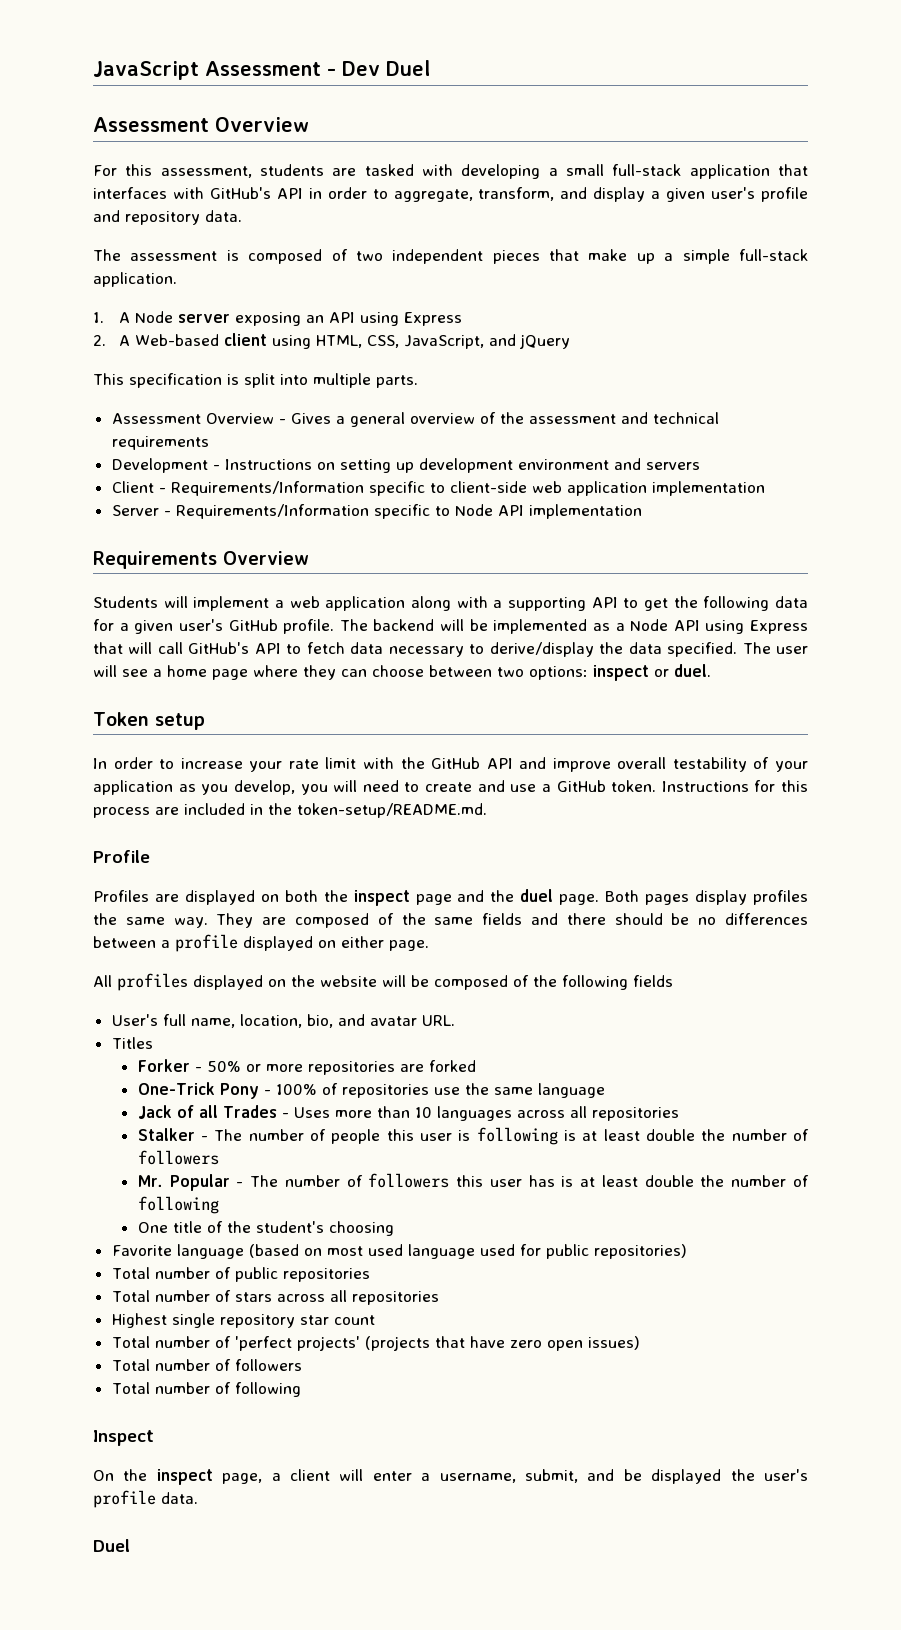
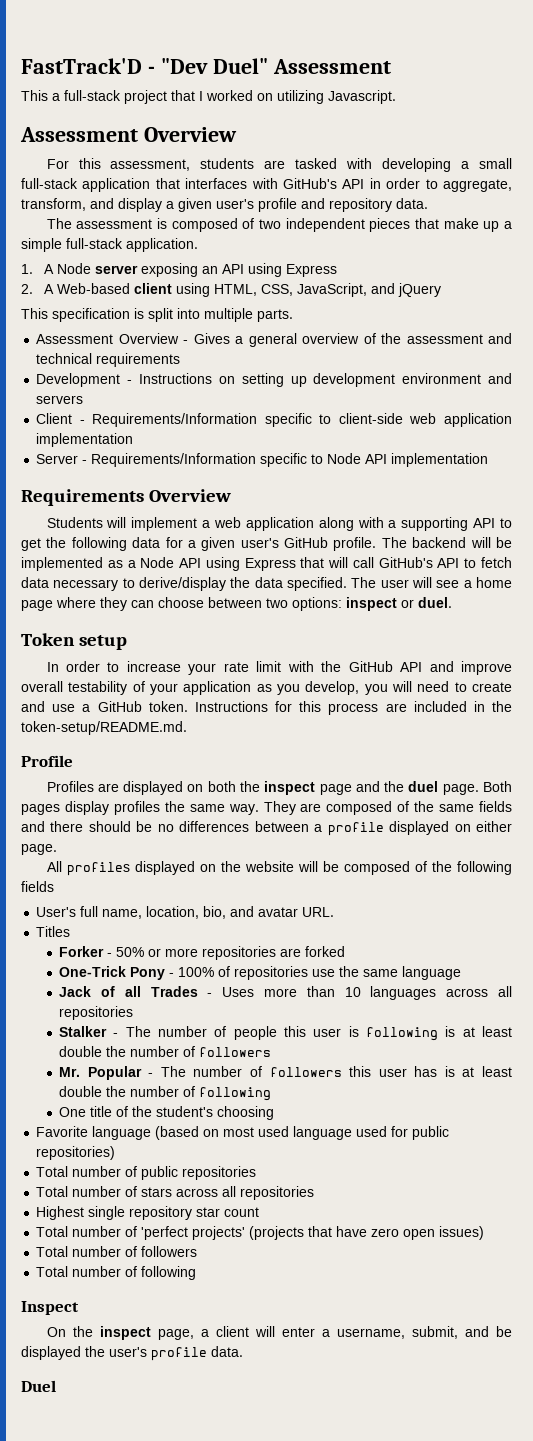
[93,60,430,80] JavaScript Assessment - Dev Duel -> [21,58,391,74] [21,90,396,104] FastTrack'D - "Dev Duel" Assessment // This a full-stack project that I worked on utilizing Javascript.

